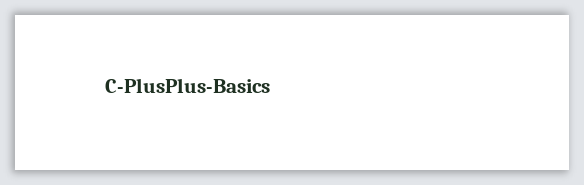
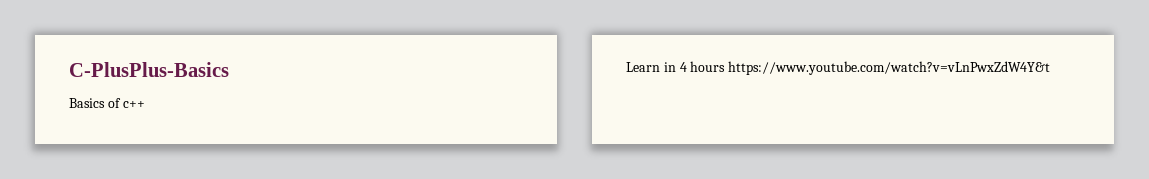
(270, 85) none -> [69,98,145,108] [626,61,1051,75] // Basics of c++ // Learn in 4 hours https://www.youtube.com/watch?v=vLnPwxZdW4Y&t

